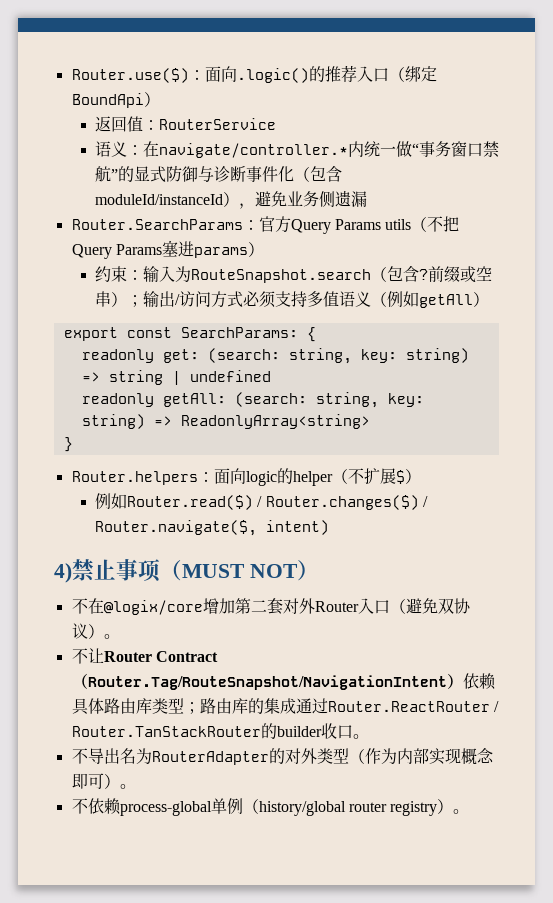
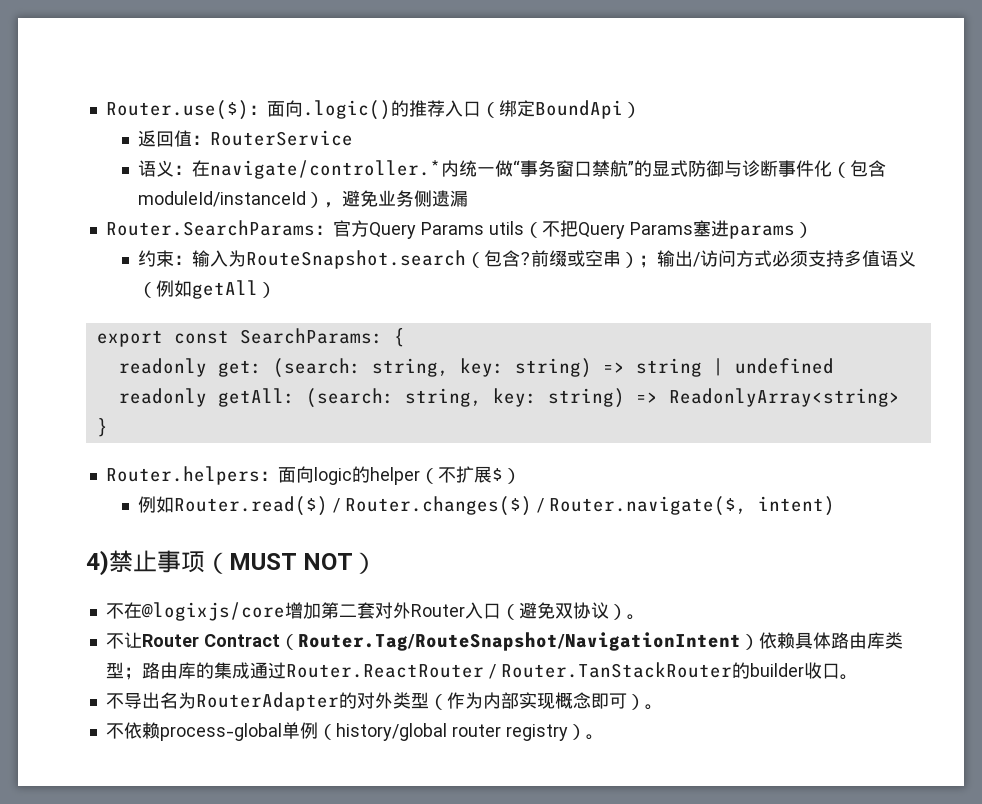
[103,600,203,615] @logix/core -> [140,602,285,621] @logixjs/core

